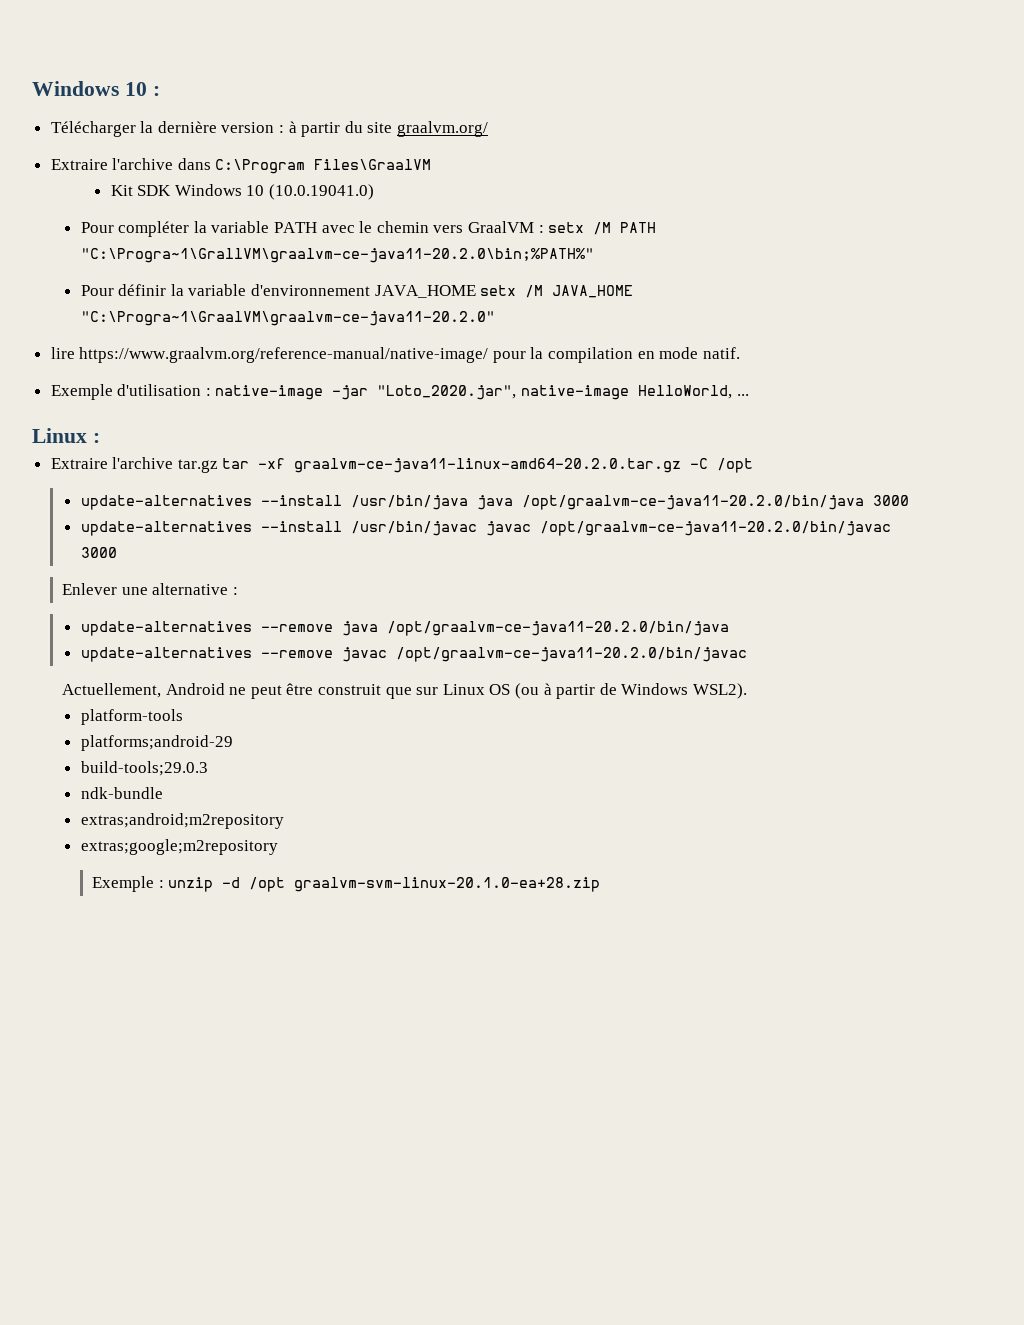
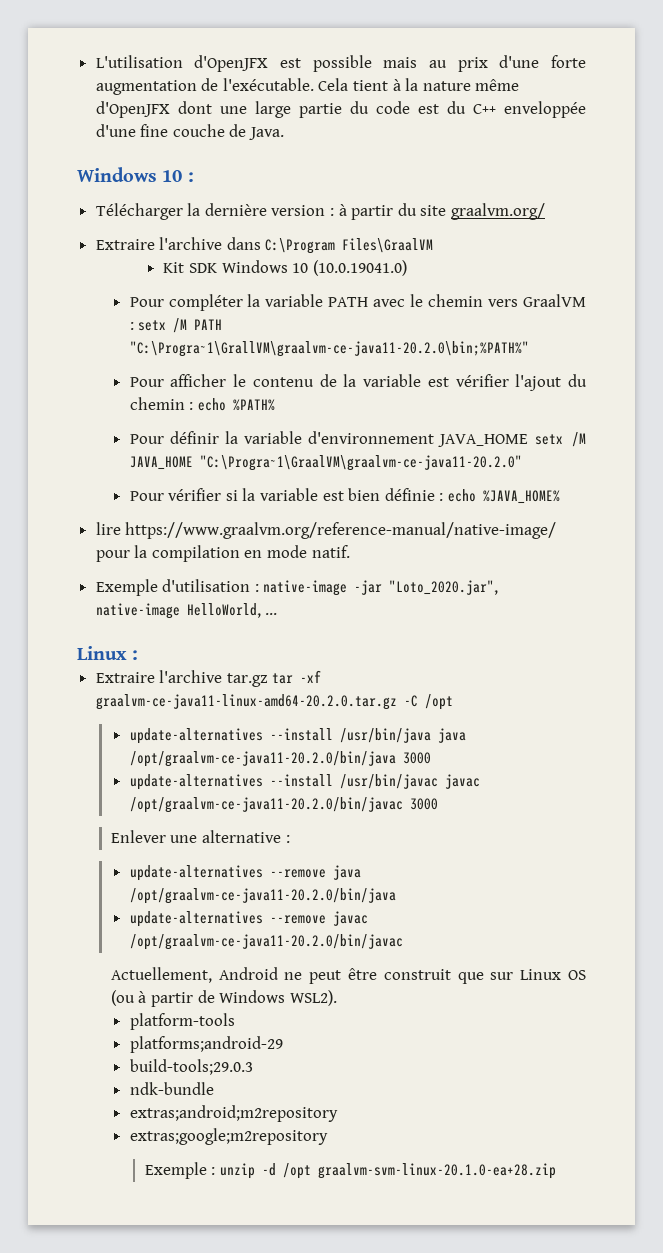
(32, 88) none -> [95,55,587,72] [95,78,520,95] [95,101,586,118] [95,124,285,140] L'utilisation d'OpenJFX est possible mais au prix d'une forte augmentation de l'exécutable. Cela tient à la nature même d'OpenJFX dont une large partie du code est du C++ enveloppée d'une fine couche de Java. //
(594, 255) none -> [129,374,587,391] [129,397,275,411] // Pour afficher le contenu de la variable est vérifier l'ajout du chemin : echo %PATH%
(495, 318) none -> [129,488,560,504] // Pour vérifier si la variable est bien définie : echo %JAVA_HOME%

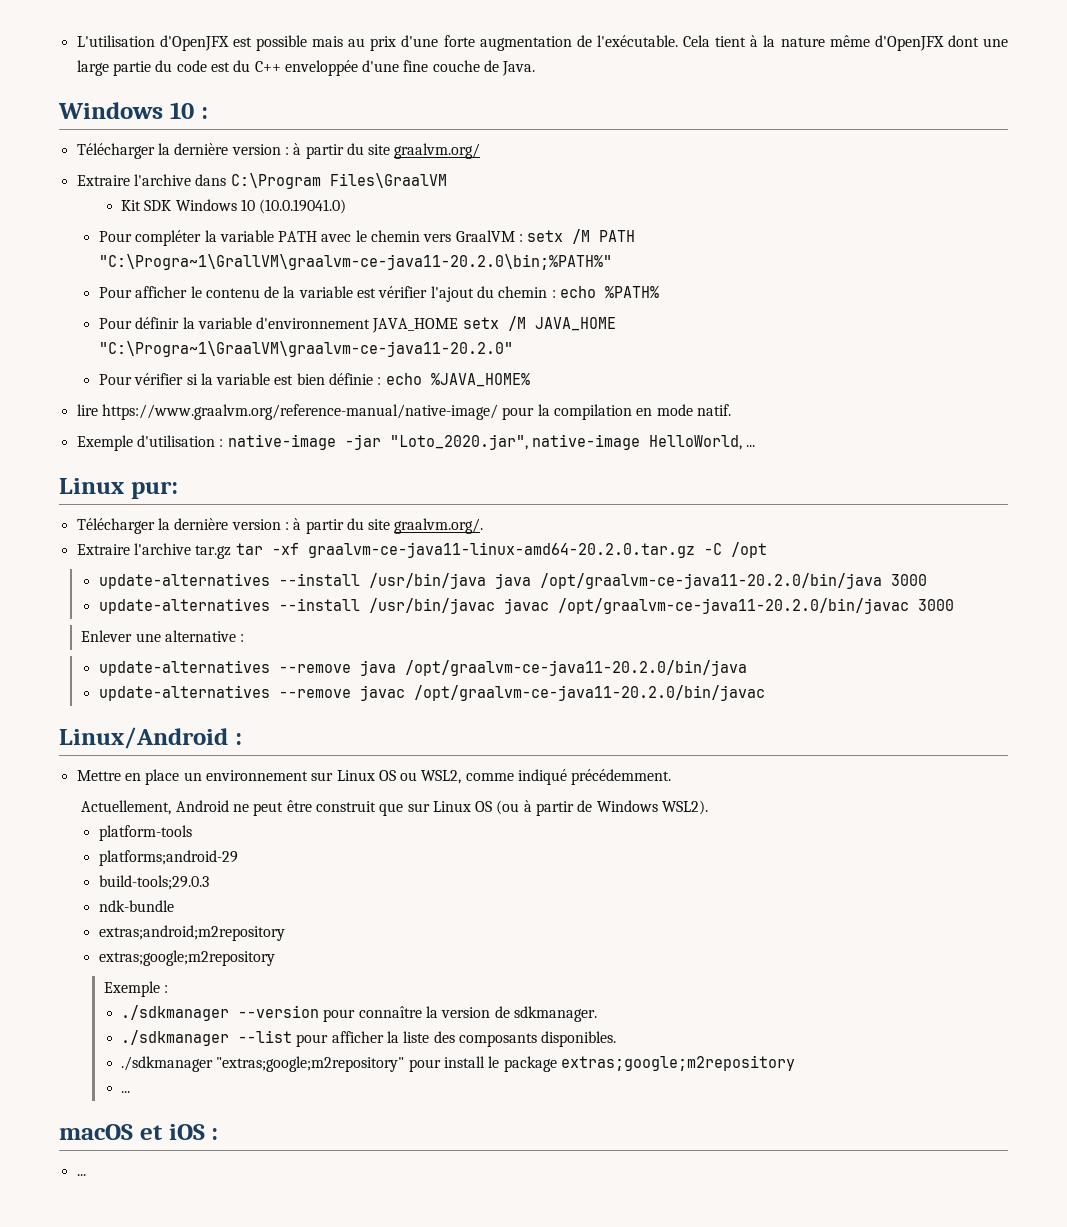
[132,650,139,660] : -> [130,481,178,499] [76,518,484,534] pur: // Télécharger la dernière version : à partir du site graalvm.org/.
(403, 942) none -> [59,727,242,749] [76,769,672,785] // Linux/Android : // Mettre en place un environnement sur Linux OS ou WSL2, comme indiqué précédemment.
[219,1163,556,1179] unzip -d /opt graalvm-svm-linux-20.1.0-ea+28.zip -> [121,1005,598,1022] [121,1030,617,1047] [121,1055,796,1072] [121,1091,131,1093] [59,1124,219,1140] [76,1174,86,1176] // ./sdkmanager --version pour connaître la version de sdkmanager. // ./sdkmanager --list pour afficher la liste des composants disponibles. // ./sdkmanager "extras;google;m2repository" pour install le package extras;google;m2repository // ... // macOS et iOS : // ...

